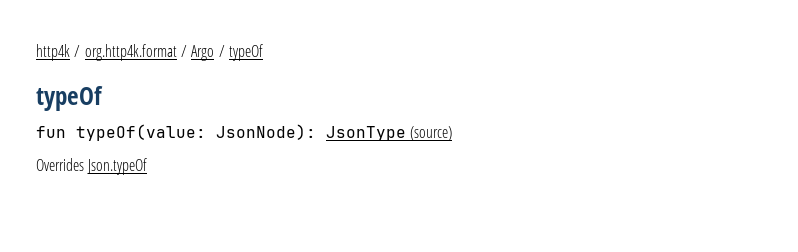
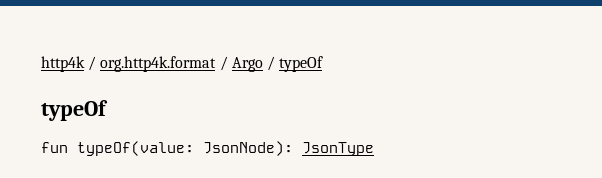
[410,126,453,141] [36,158,148,175] (source) // Overrides Json.typeOf -> (374, 149) none

